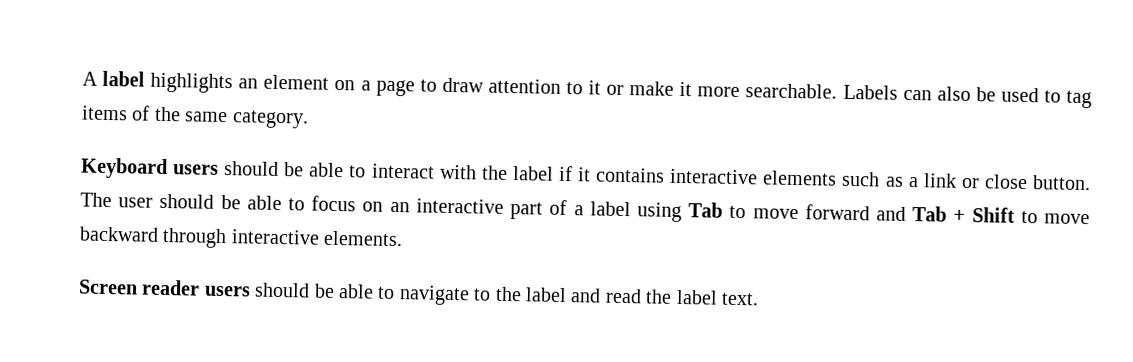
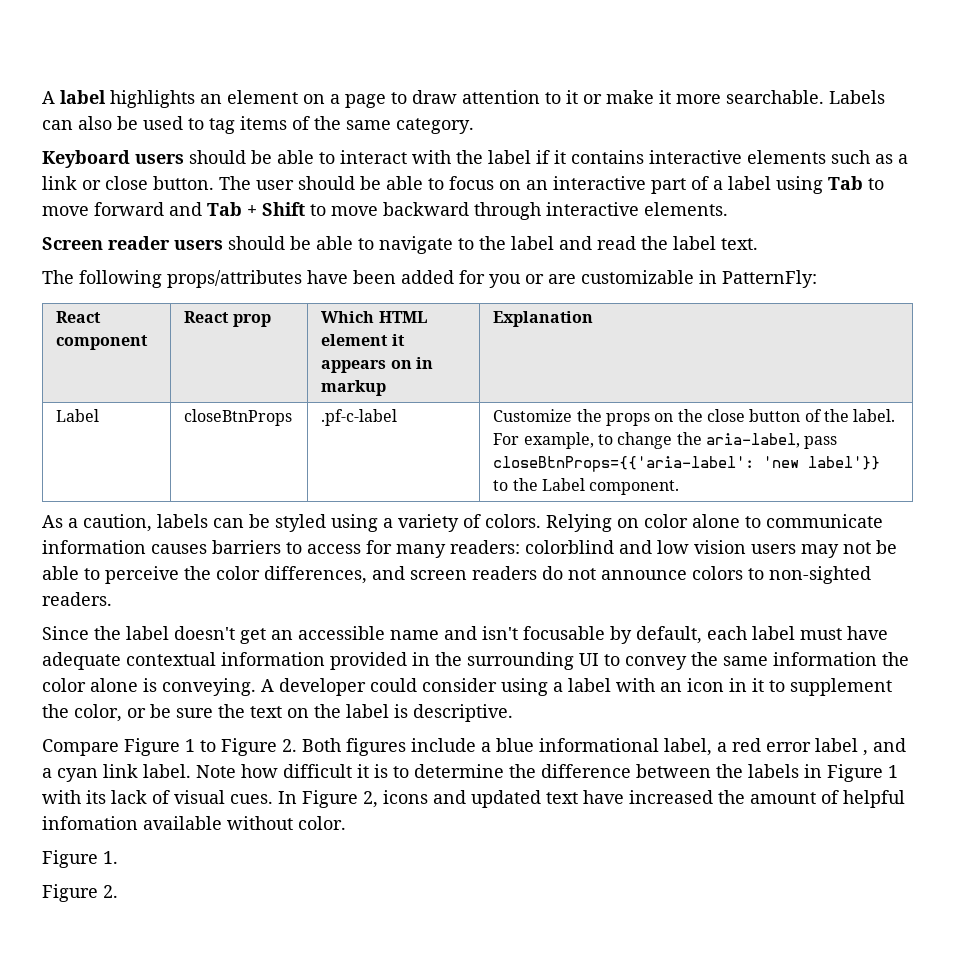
(759, 299) none -> [42,270,817,288] [56,311,102,323] [56,335,149,350] [184,311,271,327] [321,311,427,323] [321,334,405,346] [321,357,433,373] [321,380,387,396] [493,311,594,327] [56,409,100,422] [184,409,293,426] [321,409,398,426] [493,409,896,426] [493,432,838,449] [493,456,881,472] [493,478,680,495] [42,514,883,532] [42,540,897,558] [42,566,871,584] [42,592,112,606] [42,626,888,644] [42,652,909,670] [42,678,892,696] [42,704,513,722] [42,738,906,756] [42,764,898,782] [42,790,905,808] [42,816,346,830] [42,850,118,868] [42,884,118,902] // The following props/attributes have been added for you or are customizable in PatternFly: // React component | React prop | Which HTML element it appears on in markup | Explanation // Label | closeBtnProps | .pf-c-label | Customize the props on the close button of the label. For example, to change the aria-label, pass closeBtnProps={{'aria-label': 'new label'}} to the Label component. // As a caution, labels can be styled using a variety of colors. Relying on color alone to communicate information causes barriers to access for many readers: colorblind and low vision users may not be able to perceive the color differences, and screen readers do not announce colors to non-sighted readers. // Since the label doesn't get an accessible name and isn't focusable by default, each label must have adequate contextual information provided in the surrounding UI to convey the same information the color alone is conveying. A developer could consider using a label with an icon in it to supplement the color, or be sure the text on the label is descriptive. // Compare Figure 1 to Figure 2. Both figures include a blue informational label, a red error label , and a cyan link label. Note how difficult it is to determine the difference between the labels in Figure 1 with its lack of visual cues. In Figure 2, icons and updated text have increased the amount of helpful infomation available without color. // Figure 1. // Figure 2.

